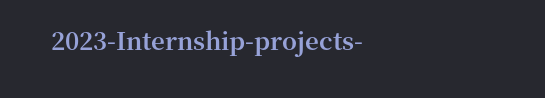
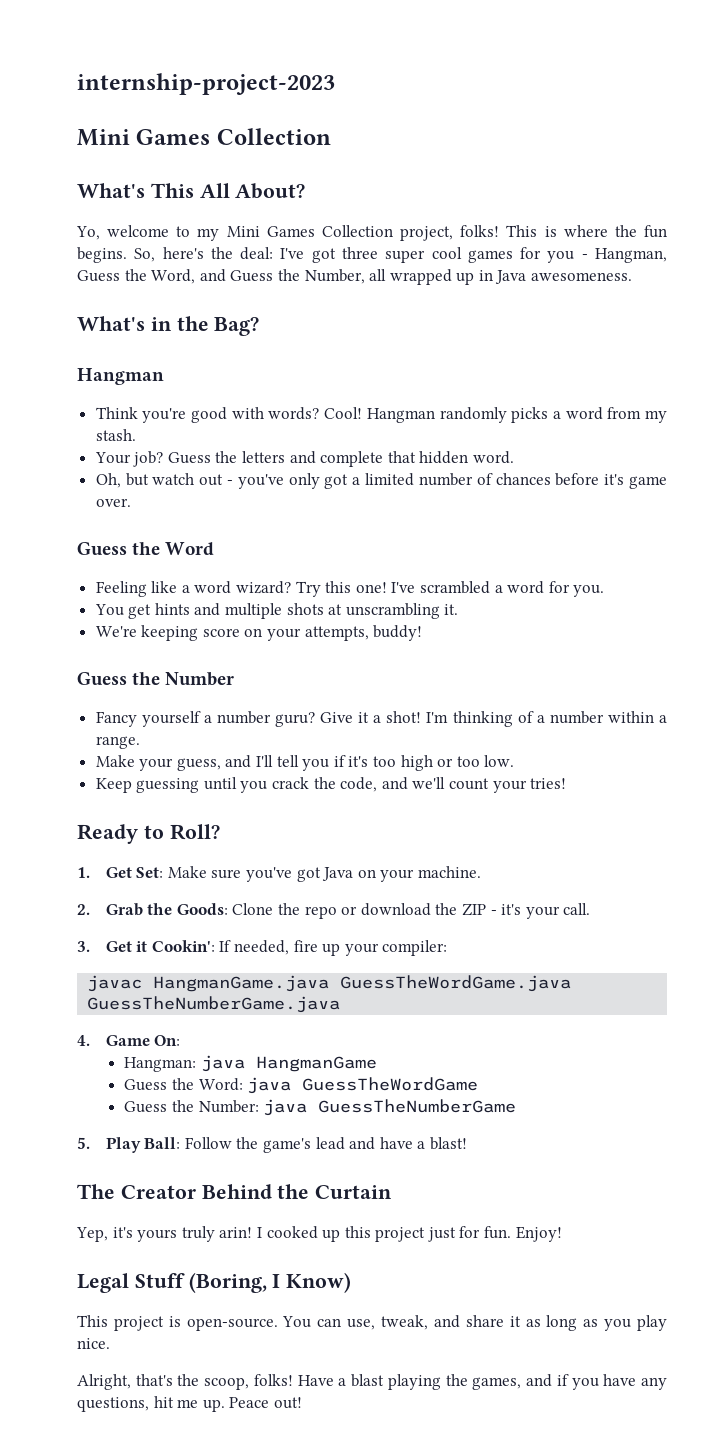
[51,30,363,57] 2023-Internship-projects- -> [77,73,335,95] [77,128,331,146] [77,183,306,199] [76,225,667,241] [77,247,667,263] [77,269,633,285] [77,316,260,336] [77,368,164,385] [95,407,667,423] [95,429,136,441] [94,451,515,467] [95,473,667,489] [95,498,131,507] [77,542,215,556] [95,581,605,597] [94,603,459,619] [95,625,423,641] [77,672,235,686] [95,711,667,727] [95,736,140,749] [95,755,515,771] [95,777,567,793] [77,824,220,844] [77,866,482,882] [77,903,591,919] [77,940,448,956] [87,975,572,992] [87,996,341,1013] [77,1035,181,1046] [124,1055,377,1072] [124,1077,479,1094] [124,1099,517,1116] [77,1137,468,1153] [77,1184,393,1199] [76,1226,562,1242] [77,1272,352,1293] [77,1315,668,1331] [77,1338,110,1349] [77,1374,668,1390] [77,1396,302,1412] internship-project-2023 // Mini Games Collection // What's This All About? // Yo, welcome to my Mini Games Collection project, folks! This is where the fun begins. So, here's the deal: I've got three super cool games for you - Hangman, Guess the Word, and Guess the Number, all wrapped up in Java awesomeness. // What's in the Bag? // Hangman // Think you're good with words? Cool! Hangman randomly picks a word from my stash. // Your job? Guess the letters and complete that hidden word. // Oh, but watch out - you've only got a limited number of chances before it's game over. // Guess the Word // Feeling like a word wizard? Try this one! I've scrambled a word for you. // You get hints and multiple shots at unscrambling it. // We're keeping score on your attempts, buddy! // Guess the Number // Fancy yourself a number guru? Give it a shot! I'm thinking of a number within a range. // Make your guess, and I'll tell you if it's too high or too low. // Keep guessing until you crack the code, and we'll count your tries! // Ready to Roll? // 1. Get Set: Make sure you've got Java on your machine. // 2. Grab the Goods: Clone the repo or download the ZIP - it's your call. // 3. Get it Cookin': If needed, fire up your compiler: // javac HangmanGame.java GuessTheWordGame.java GuessTheNumberGame.java // 4. Game On: // Hangman: java HangmanGame // Guess the Word: java GuessTheWordGame // Guess the Number: java GuessTheNumberGame // 5. Play Ball: Follow the game's lead and have a blast! // The Creator Behind the Curtain // Yep, it's yours truly arin! I cooked up this project just for fun. Enjoy! // Legal Stuff (Boring, I Know) // This project is open-source. You can use, tweak, and share it as long as you play nice. // Alright, that's the scoop, folks! Have a blast playing the games, and if you have any questions, hit me up. Peace out!

